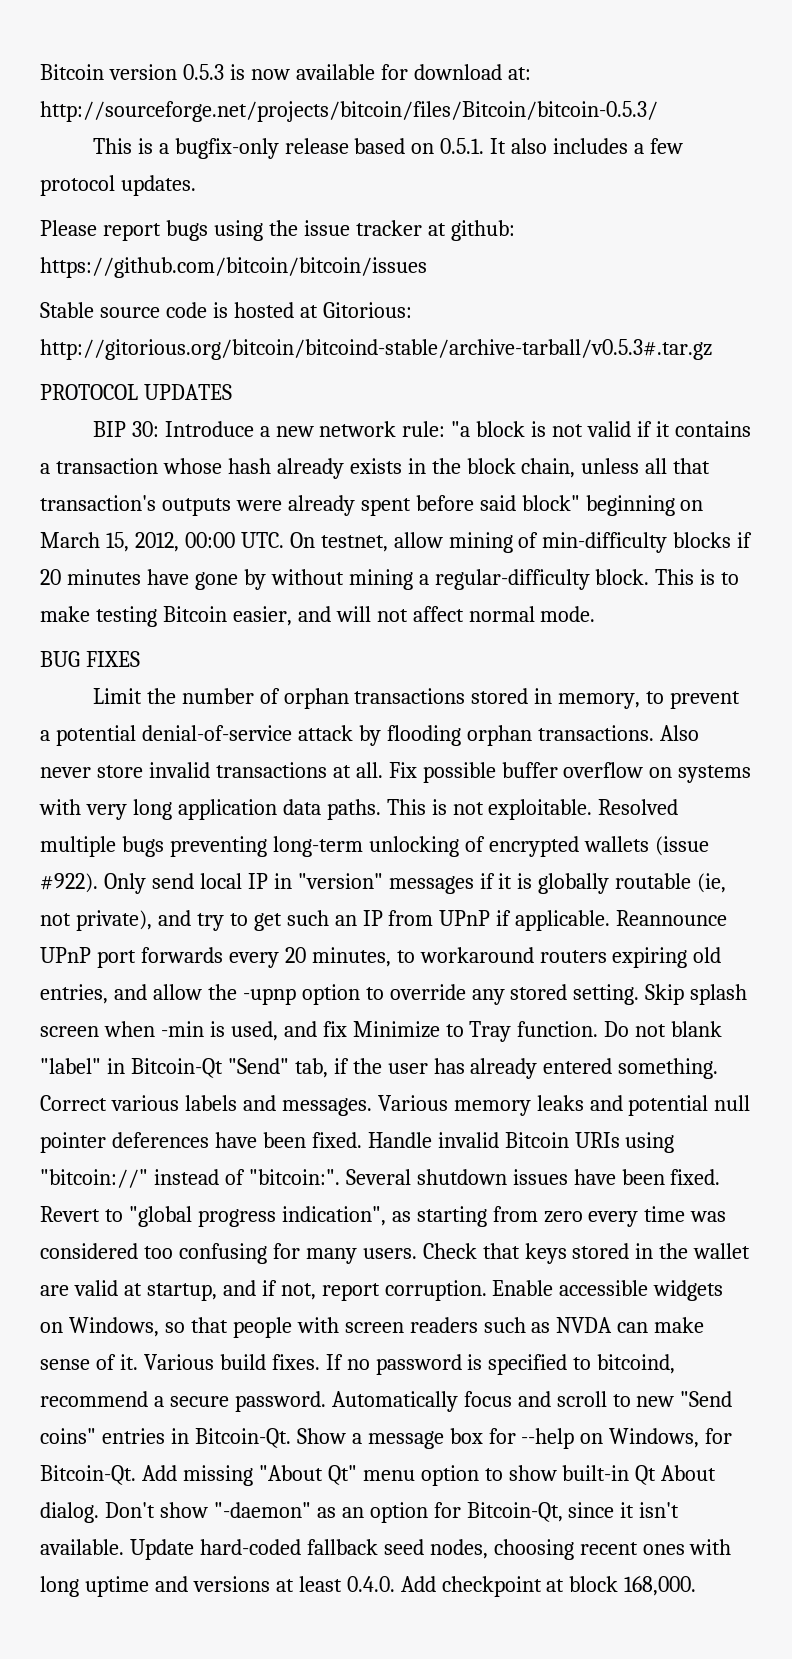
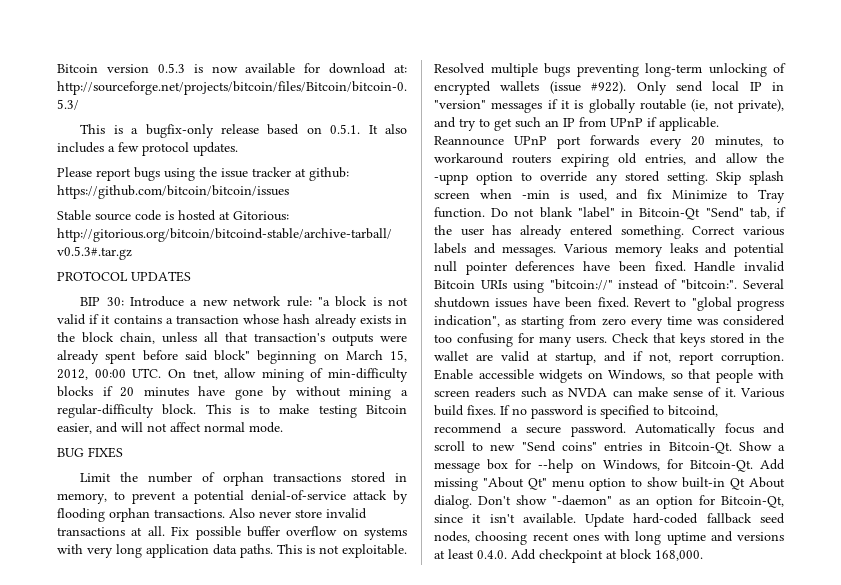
[320,535,388,552] testnet, -> [192,369,218,380] tnet,

